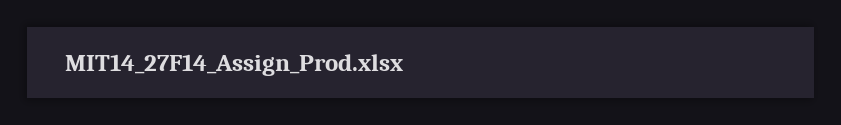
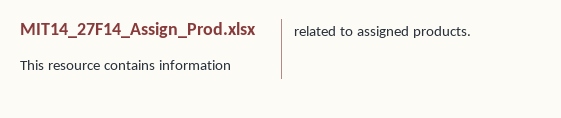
(403, 65) none -> [20,60,231,70] [294,26,471,38] // This resource contains information related to assigned products.

